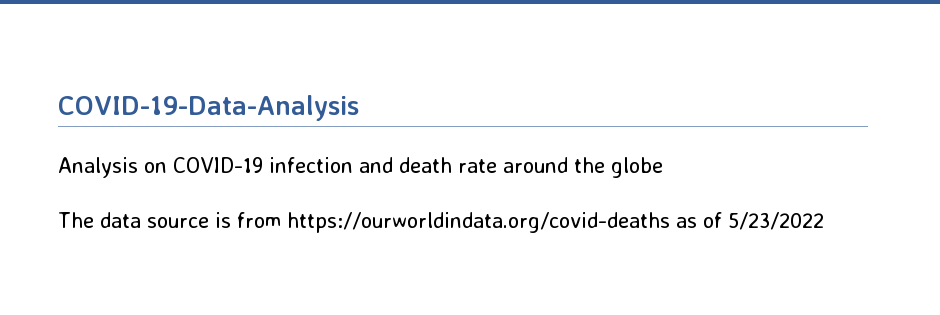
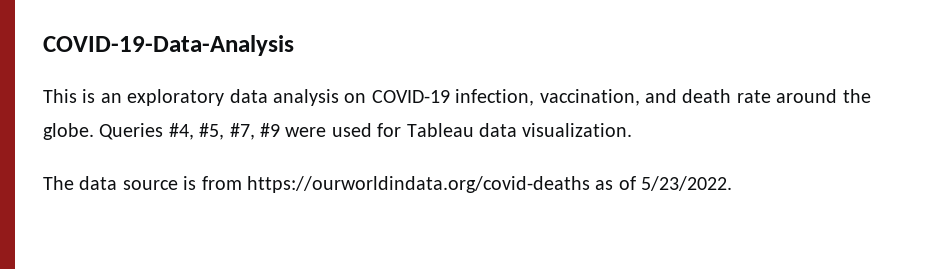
[58,157,353,178] Analysis on COVID-19 infection -> [43,89,640,106] This is an exploratory data analysis on COVID-19 infection, vaccination,
[611,157,663,178] globe -> [43,123,633,140] globe. Queries #4, #5, #7, #9 were used for Tableau data visualization.
[727,212,824,230] 5/23/2022 -> [641,176,733,191] 5/23/2022.

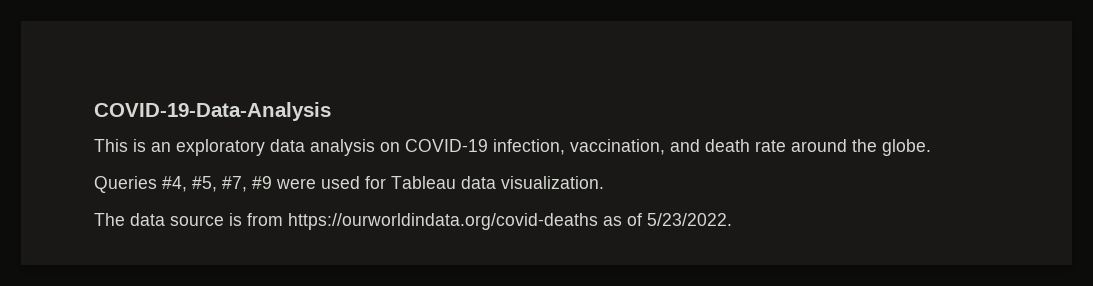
(94, 131) none -> (931, 147) //

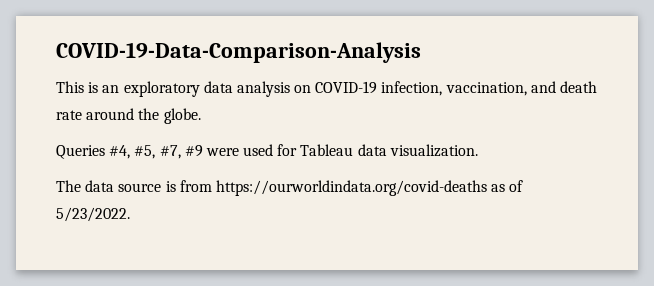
[94,102,331,121] COVID-19-Data-Analysis -> [56,42,421,63] COVID-19-Data-Comparison-Analysis

